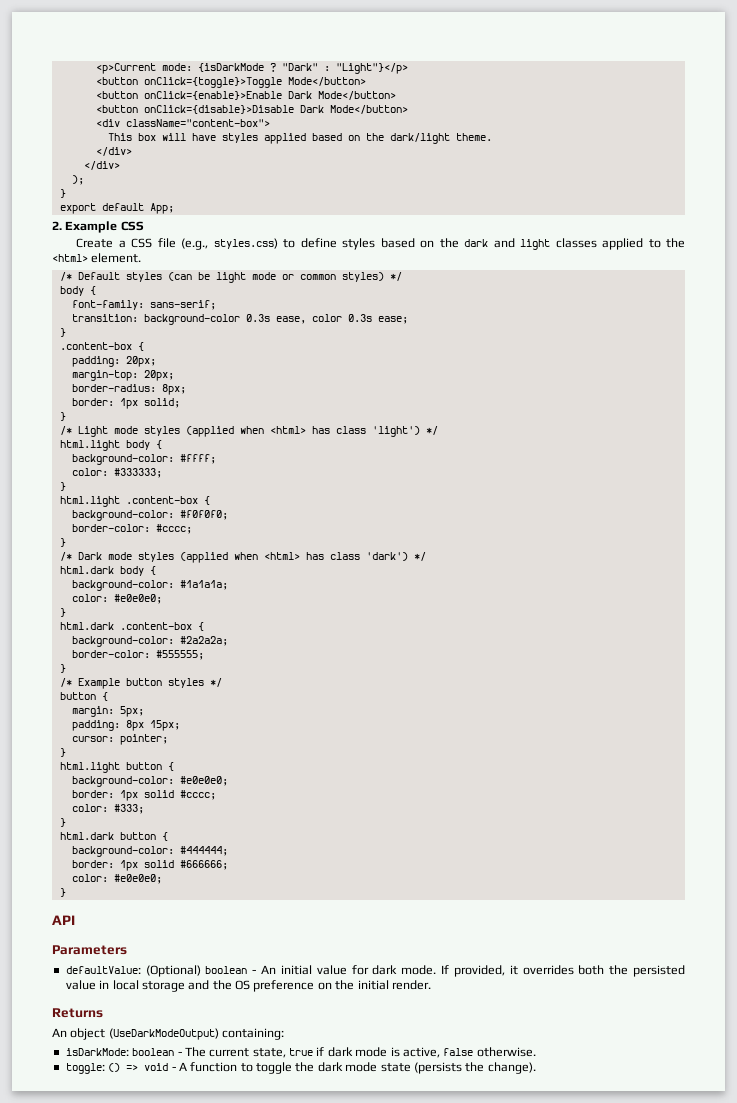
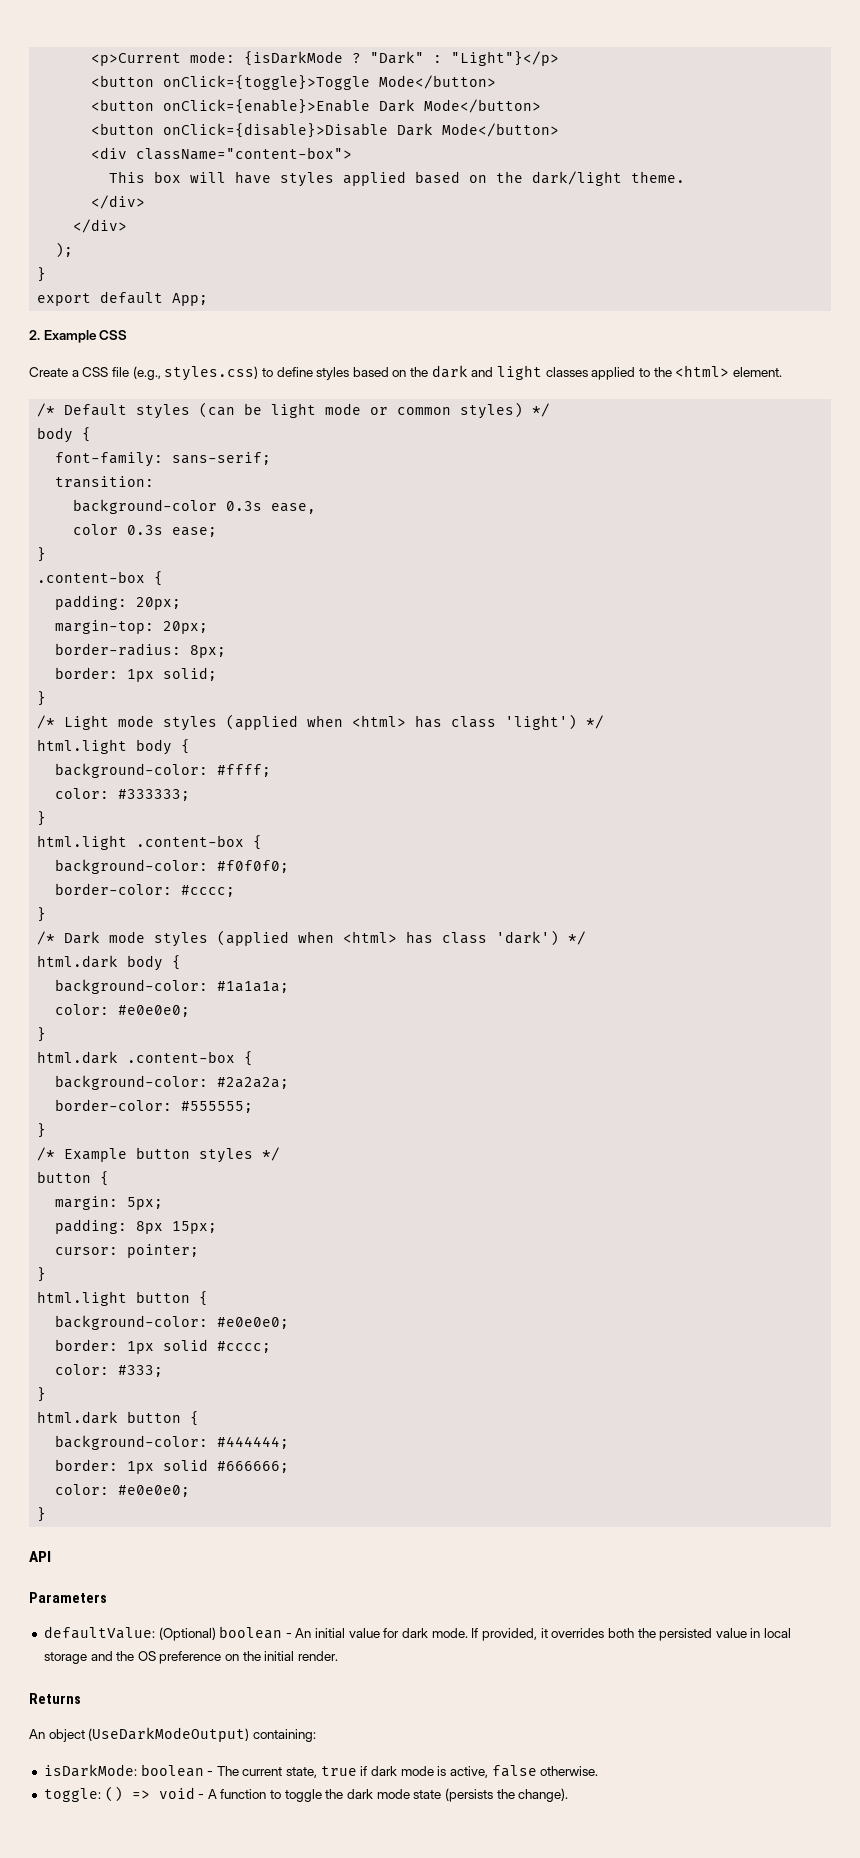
(138, 318) none -> (155, 482) //
(306, 320) none -> (317, 508) //

